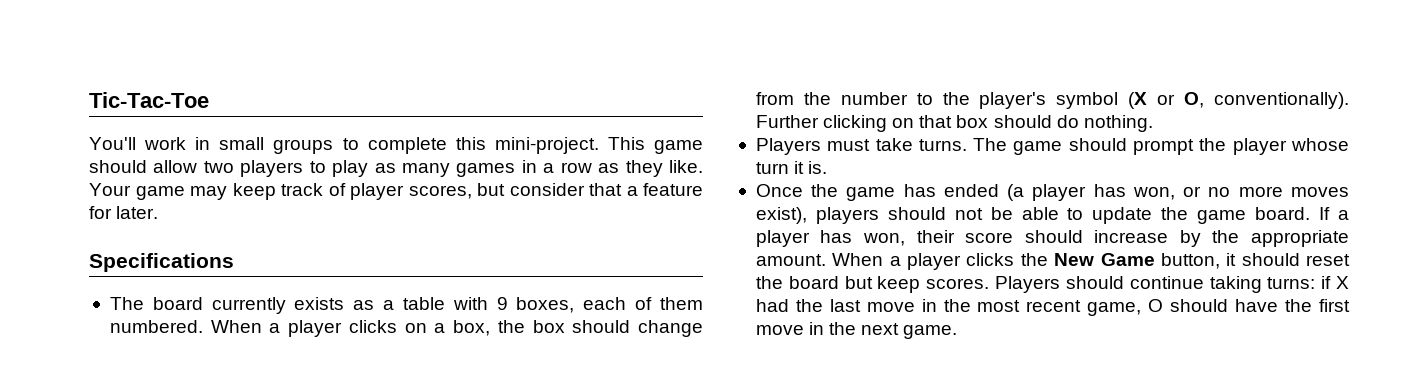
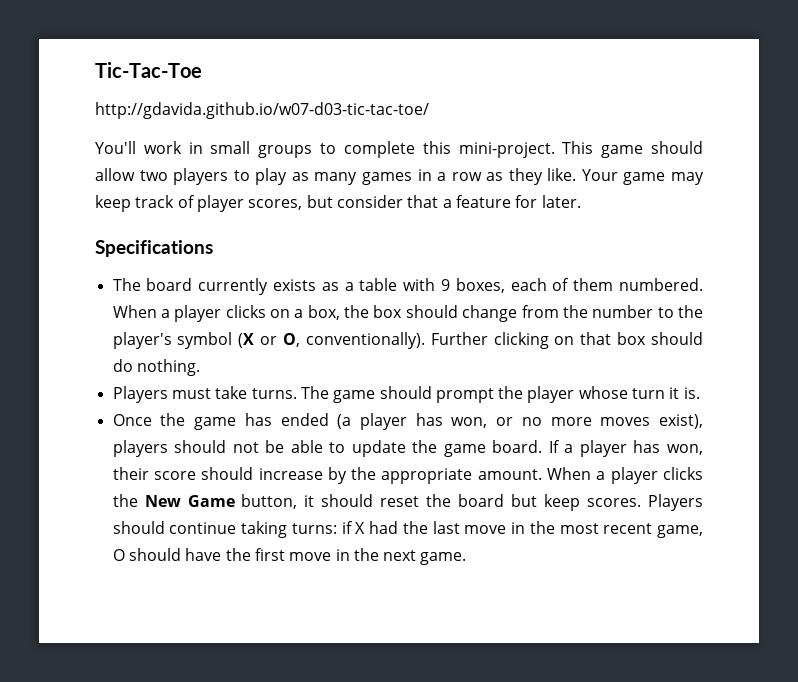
(209, 100) none -> [95,102,429,119] // http://gdavida.github.io/w07-d03-tic-tac-toe/

